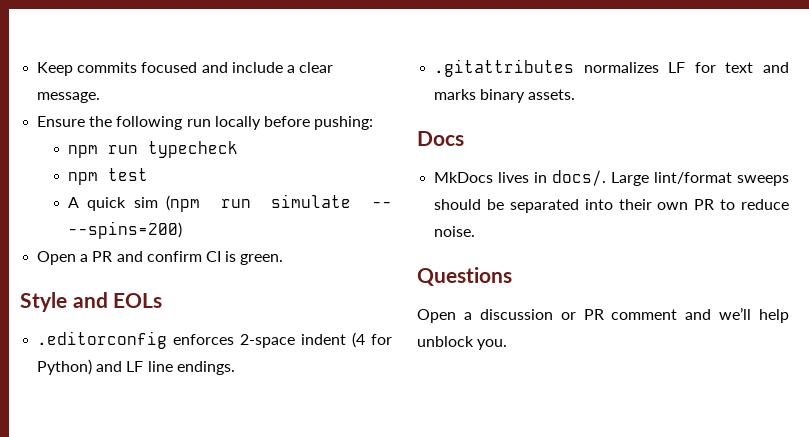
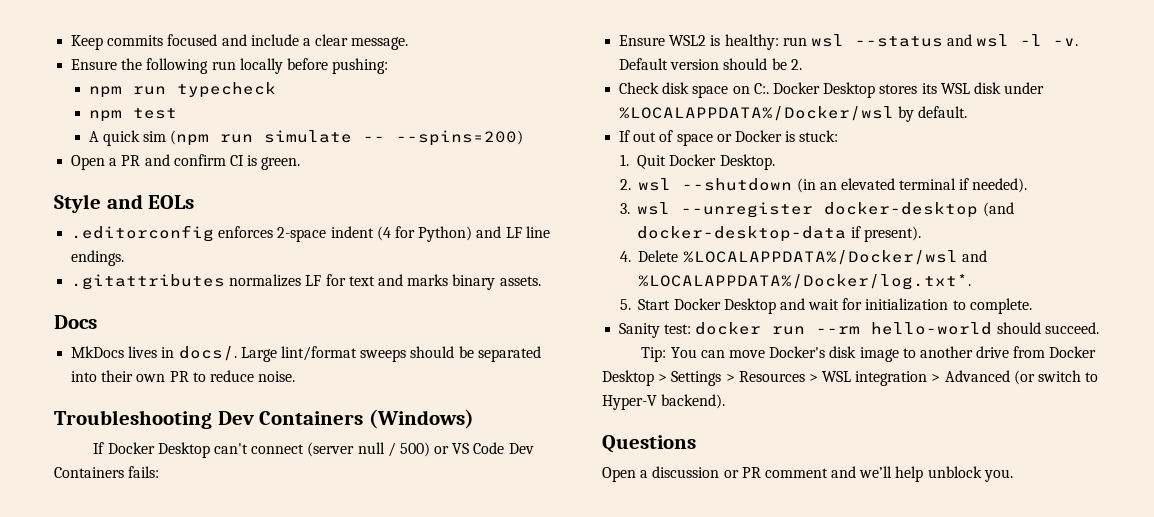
(476, 231) none -> [54,409,475,429] [93,442,534,458] [54,466,160,478] [619,34,1079,50] [619,58,802,70] [619,82,1045,98] [619,106,968,122] [619,130,839,146] [619,154,775,170] [619,178,1028,193] [619,202,1014,218] [637,226,921,242] [619,250,987,265] [638,274,972,290] [619,298,1032,314] [619,322,1099,338] [641,346,1097,362] [602,370,1099,386] [602,394,726,410] // Troubleshooting Dev Containers (Windows) // If Docker Desktop can't connect (server null / 500) or VS Code Dev Containers fails: // Ensure WSL2 is healthy: run wsl --status and wsl -l -v. Default version should be 2. // Check disk space on C:. Docker Desktop stores its WSL disk under %LOCALAPPDATA%/Docker/wsl by default. // If out of space or Docker is stuck: // 1. Quit Docker Desktop. // 2. wsl --shutdown (in an elevated terminal if needed). // 3. wsl --unregister docker-desktop (and docker-desktop-data if present). // 4. Delete %LOCALAPPDATA%/Docker/wsl and %LOCALAPPDATA%/Docker/log.txt*. // 5. Start Docker Desktop and wait for initialization to complete. // Sanity test: docker run --rm hello-world should succeed. // Tip: You can move Docker's disk image to another drive from Docker Desktop > Settings > Resources > WSL integration > Advanced (or switch to Hyper-V backend).

